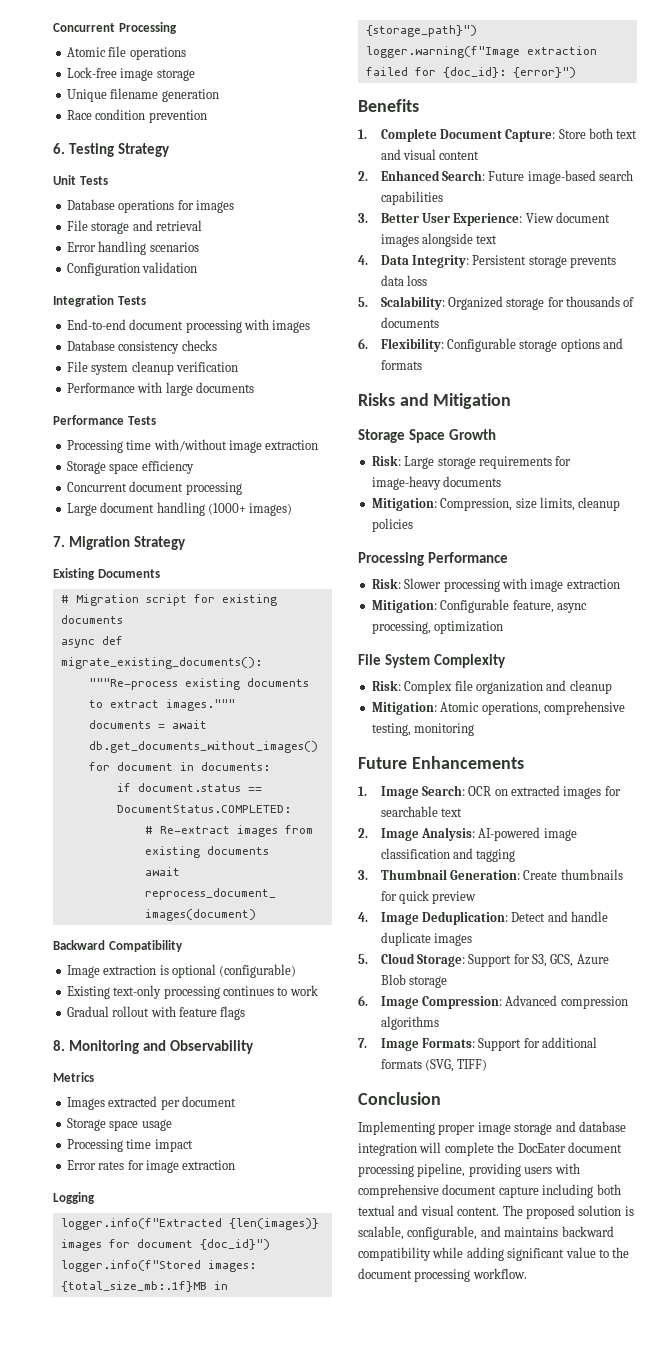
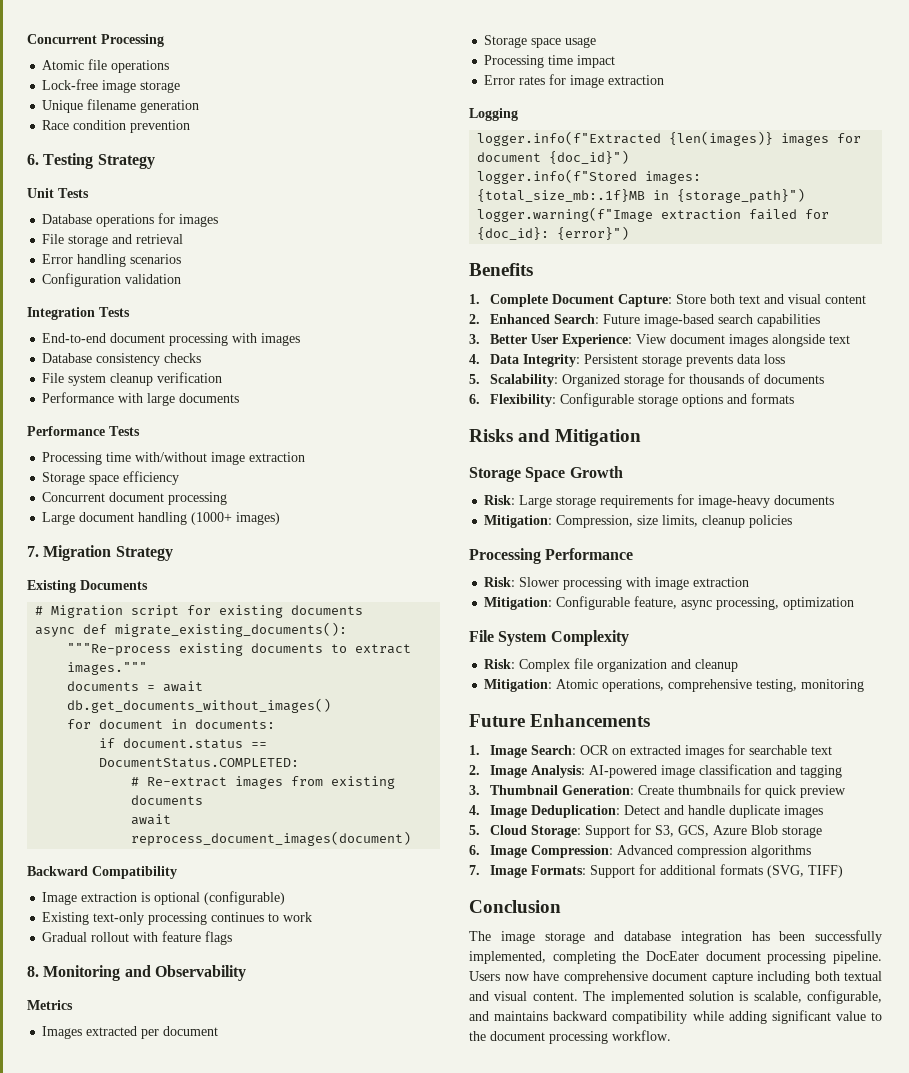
[358,1121,476,1135] Implementing proper -> [469,931,491,941] The
[419,1142,622,1156] [358,1163,580,1177] will complete the DocEater document processing pipeline, providing users with -> [751,930,882,944] [469,951,882,964] [469,971,559,981] has been successfully implemented, completing the DocEater document processing pipeline. Users now have
[525,1205,575,1219] proposed -> [610,991,684,1004] implemented

